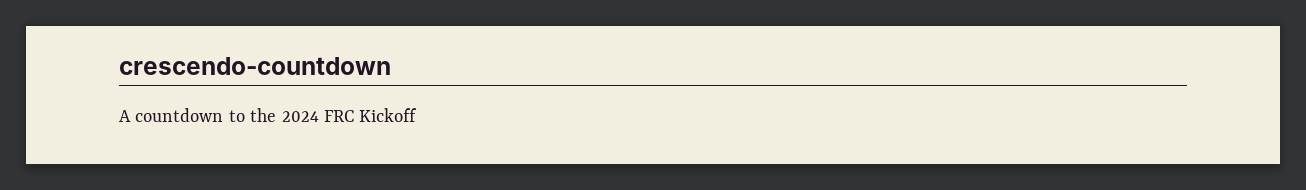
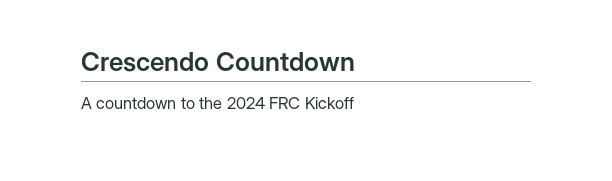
[119,57,391,75] crescendo-countdown -> [81,52,356,72] Crescendo Countdown

